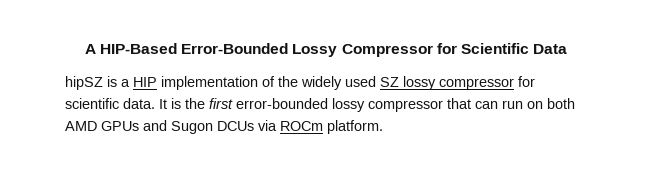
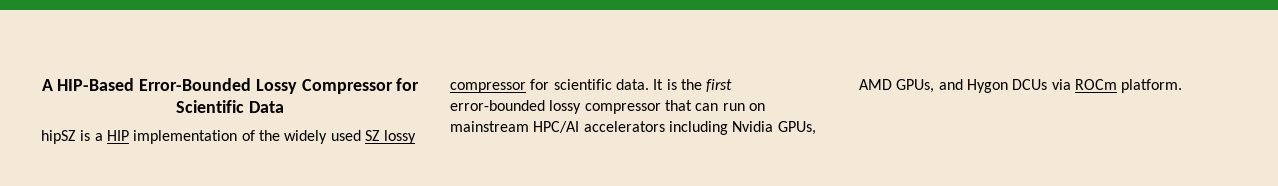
[547,98,575,109] [65,120,213,134] both AMD GPUs and Sugon -> [450,121,816,135] [859,79,1008,93] mainstream HPC/AI accelerators including Nvidia GPUs, AMD GPUs, and Hygon

